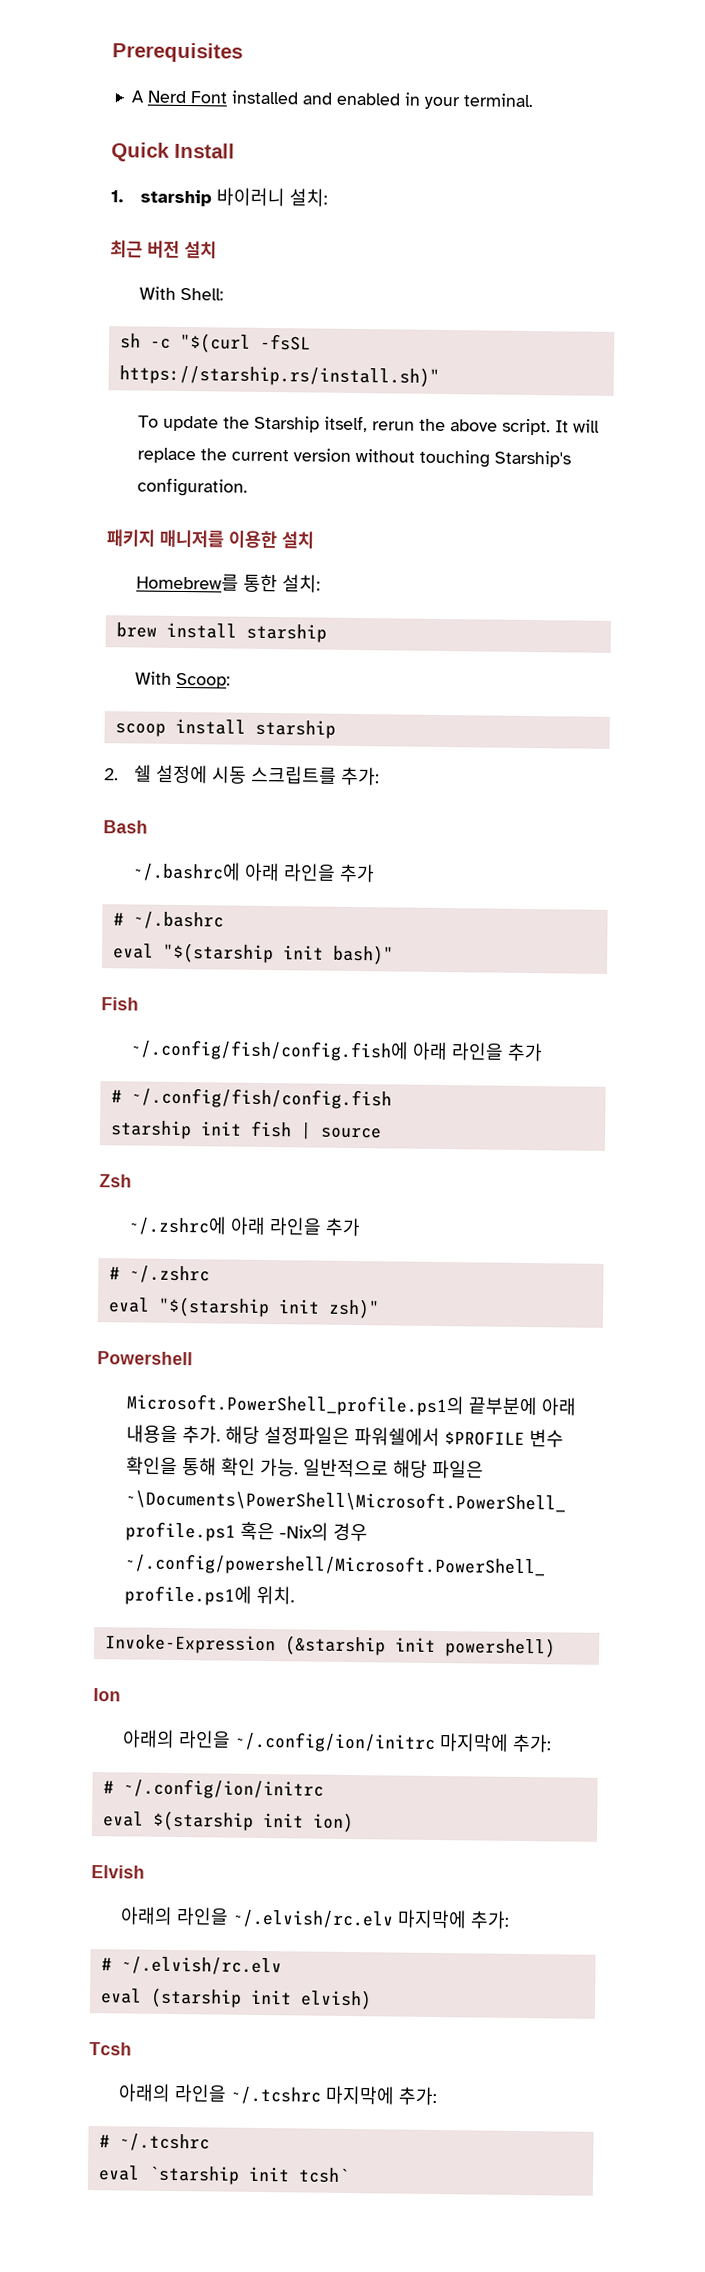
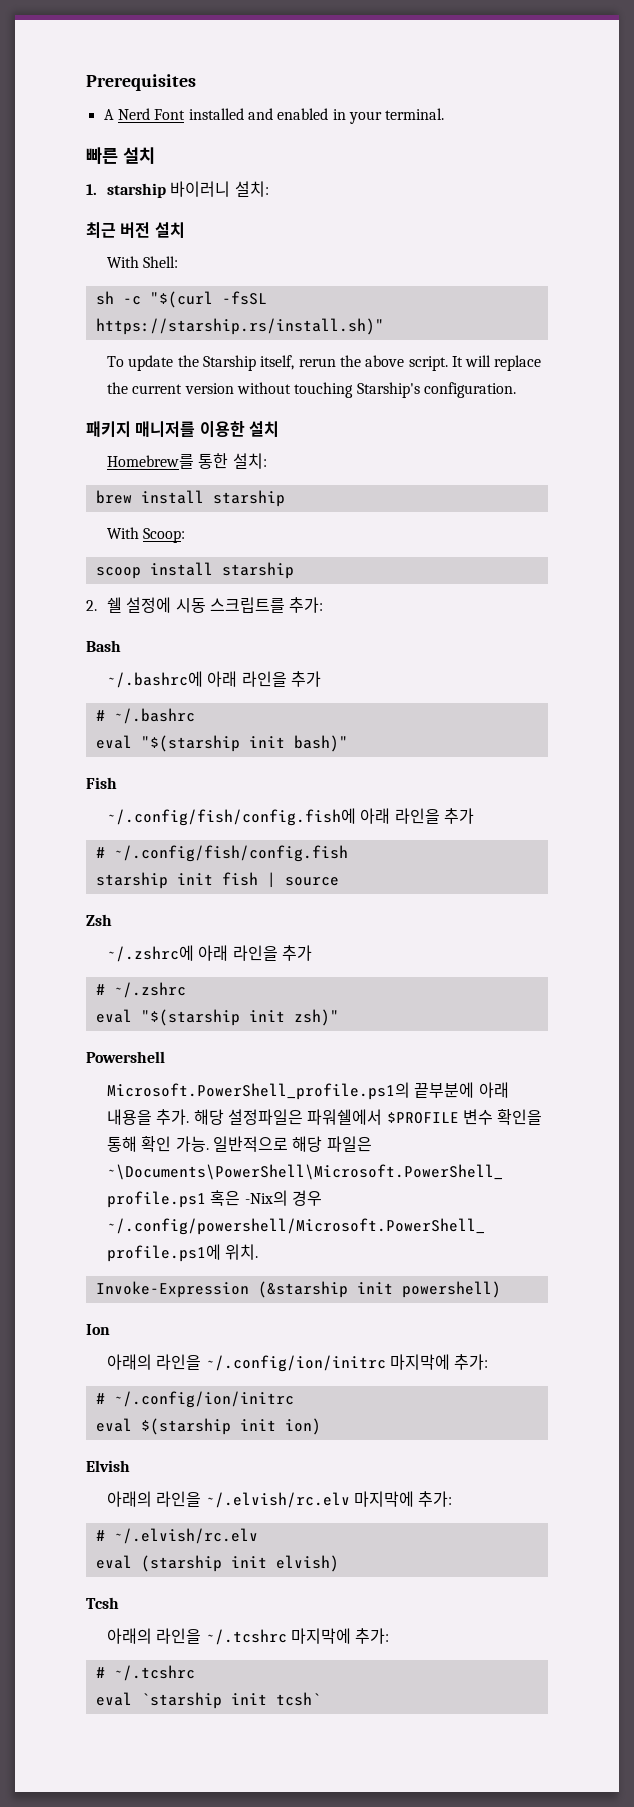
[111,142,235,162] Quick Install -> [86,147,155,164] 빠른 설치

